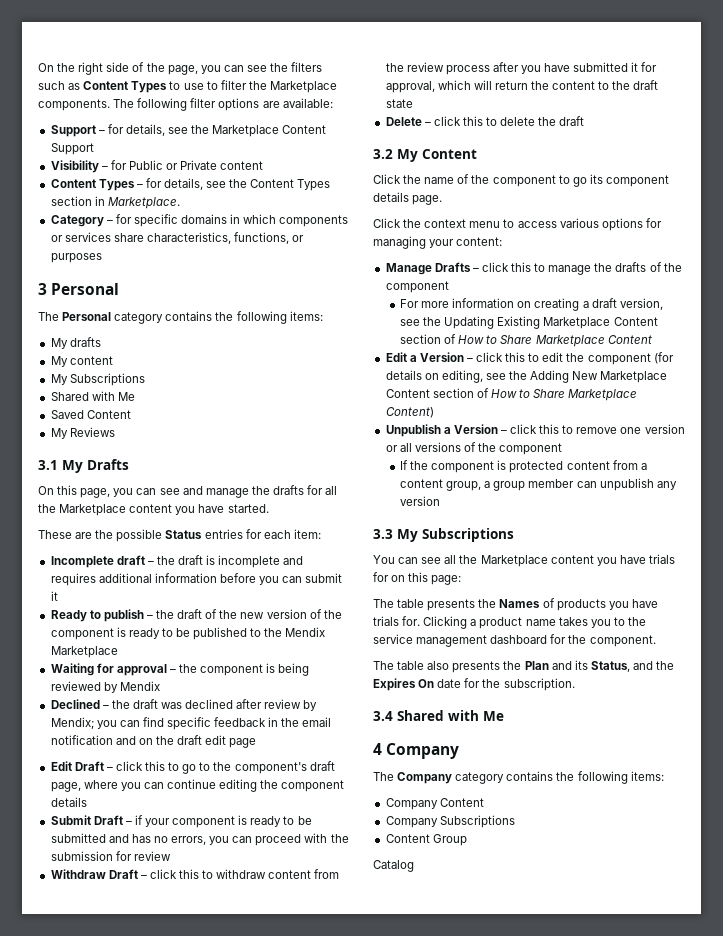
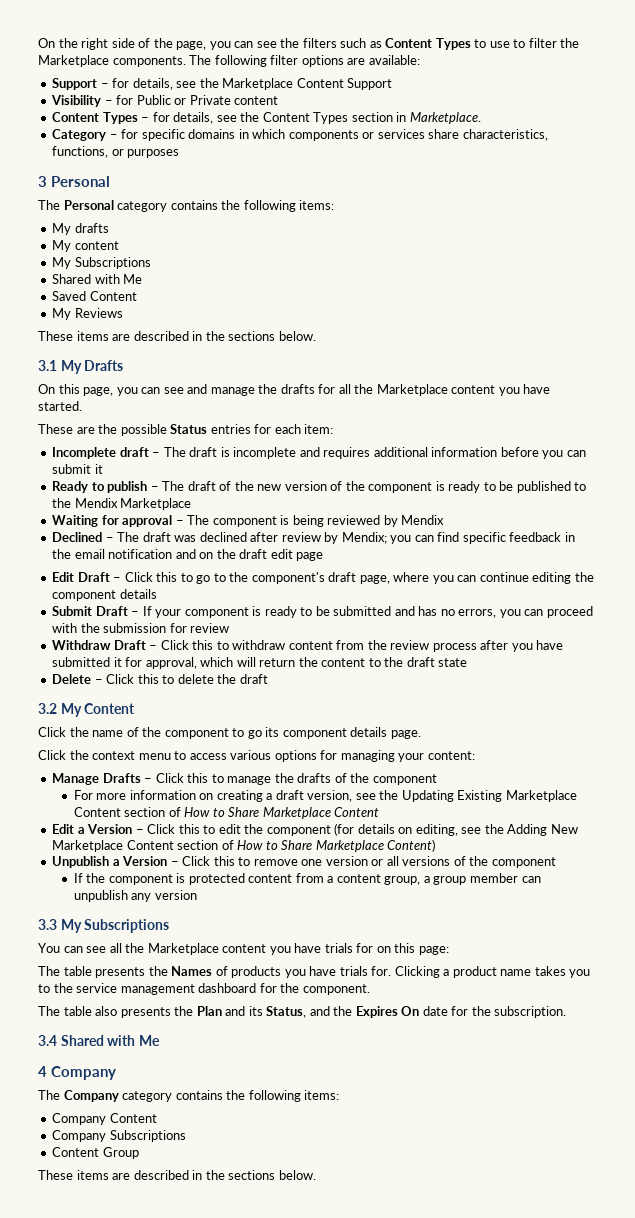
(115, 432) none -> [38,331,316,341] // These items are described in the sections below.
[156,556,175,565] the -> [163,447,186,457] The
[156,610,175,619] the -> [162,481,185,491] The
[179,664,198,673] the -> [187,515,210,525] The
[111,700,130,709] the -> [117,532,140,542] The
[115,761,143,771] click -> [124,572,153,582] Click
[134,815,143,825] if -> [142,606,152,616] If
[149,869,177,879] click -> [160,640,189,650] Click
[433,116,461,126] click -> [106,674,135,684] Click
[481,262,509,272] click -> [155,773,184,783] Click
[476,352,504,362] click -> [147,824,176,834] Click
[510,424,538,434] click -> [182,856,211,866] Click
[373,860,414,872] Catalog -> [38,1170,316,1180] These items are described in the sections below.

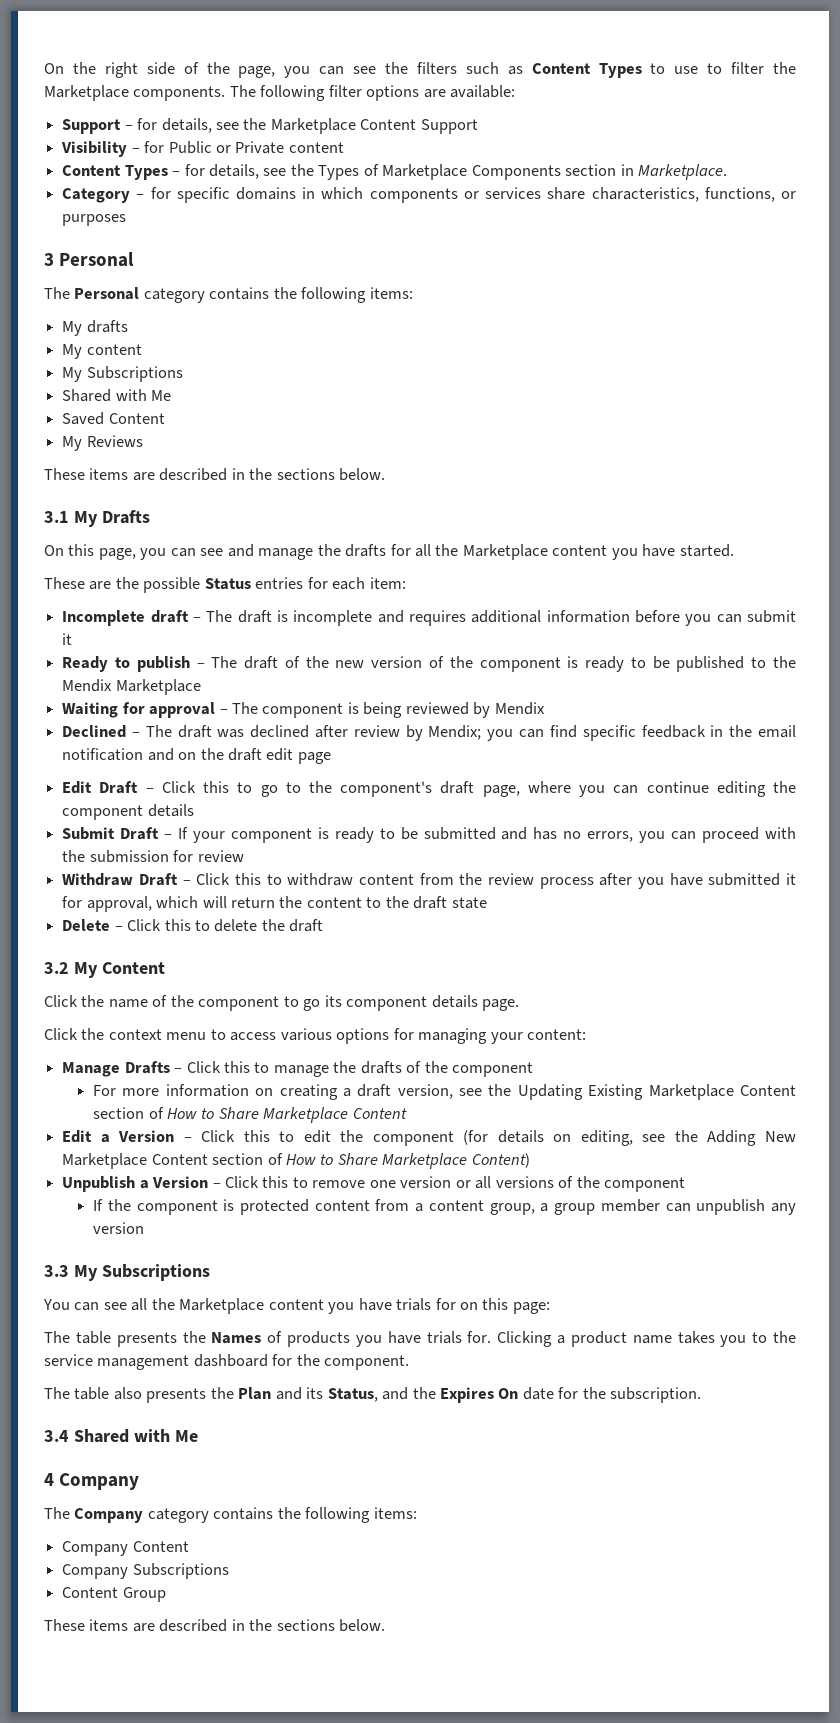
[262,112,349,124] Content Types -> [318,164,561,180] Types of Marketplace Components

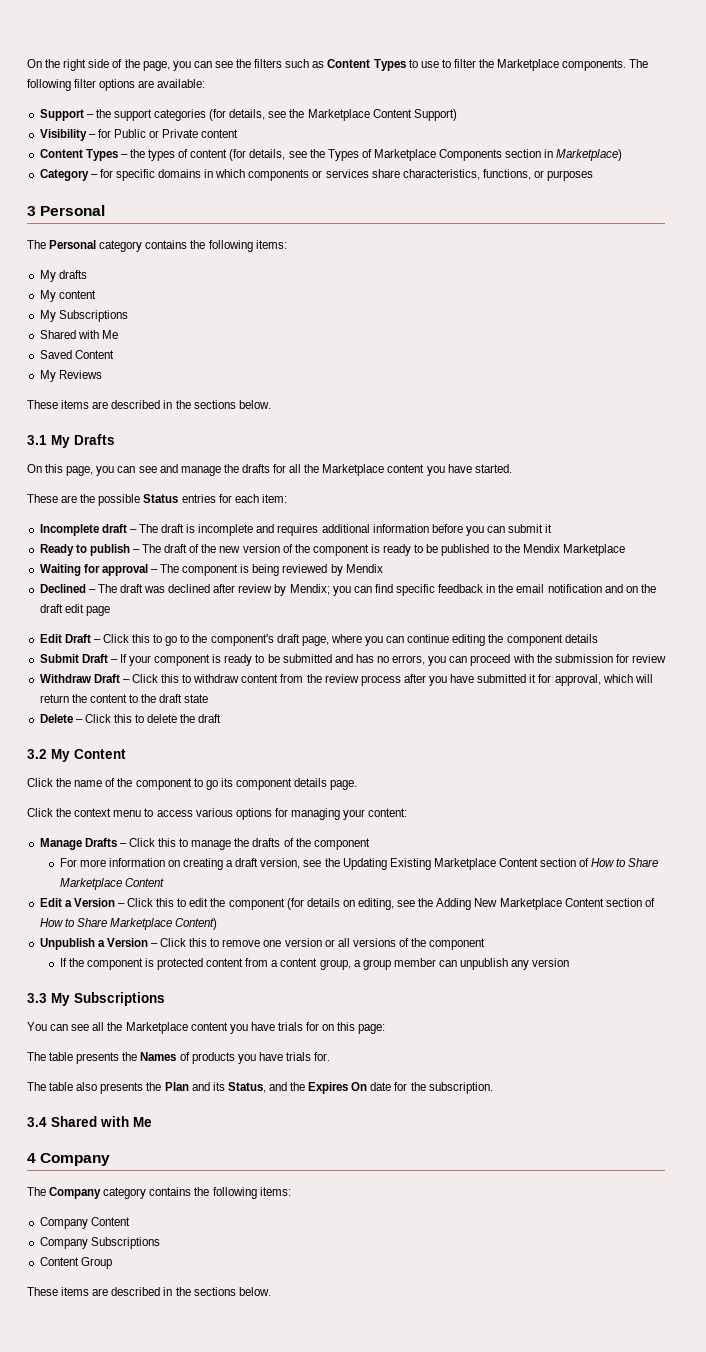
[137,118,158,130] for -> [95,109,227,121] the support categories (for
[420,119,478,134] Support -> [413,109,457,121] Support)
[184,164,205,176] for -> [129,149,247,161] the types of content (for
[638,164,728,180] Marketplace. -> [556,149,623,161] Marketplace)
[497,1331,797,1347] [44,1354,410,1370] Clicking a product name takes you to the service management dashboard for the component. -> (331, 1056) none

